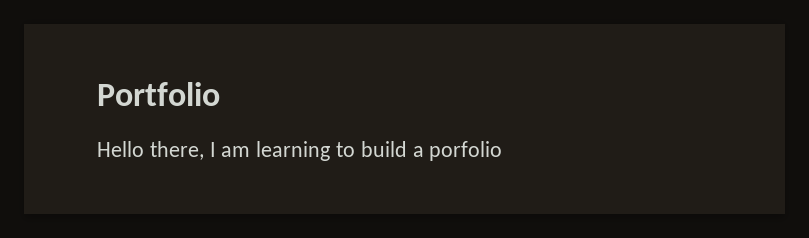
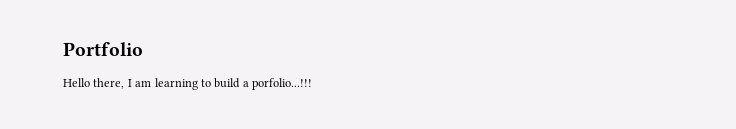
[429,141,503,161] porfolio -> [252,78,312,90] porfolio...!!!

